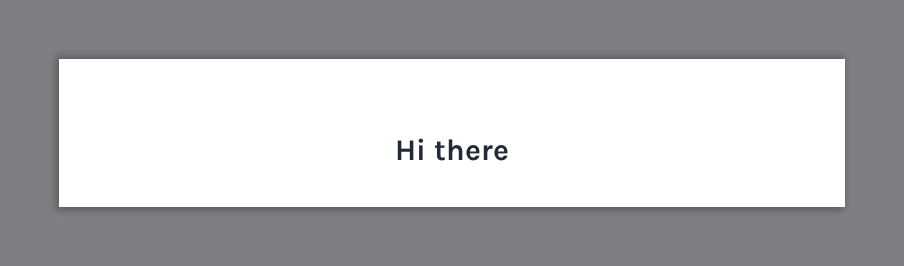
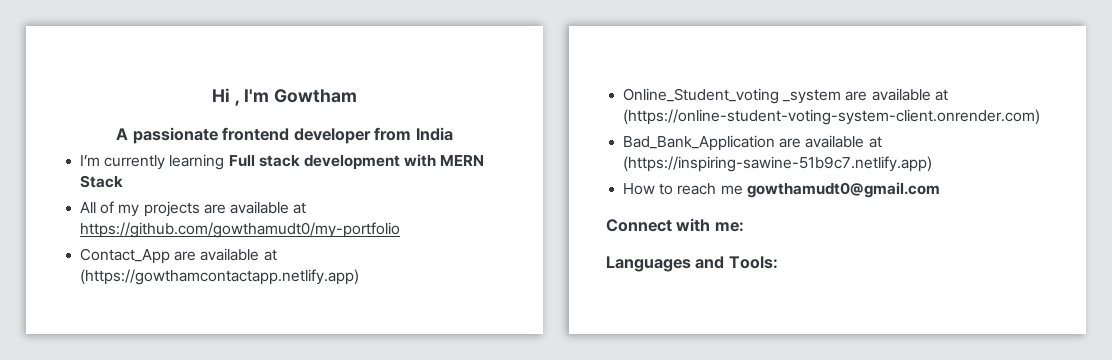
[434,139,510,161] there -> [234,89,358,106] [116,127,453,144] [80,154,485,170] [80,175,124,188] [80,201,307,217] [80,222,401,238] [80,248,277,264] [80,269,360,285] [623,88,948,104] [623,109,1041,125] [623,135,882,151] [623,156,933,172] [623,182,940,198] [606,218,744,232] [606,256,778,272] , I'm Gowtham // A passionate frontend developer from India // I’m currently learning Full stack development with MERN Stack // All of my projects are available at https://github.com/gowthamudt0/my-portfolio // Contact_App are available at (https://gowthamcontactapp.netlify.app) // Online_Student_voting _system are available at (https://online-student-voting-system-client.onrender.com) // Bad_Bank_Application are available at (https://inspiring-sawine-51b9c7.netlify.app) // How to reach me gowthamudt0@gmail.com // Connect with me: // Languages and Tools:

